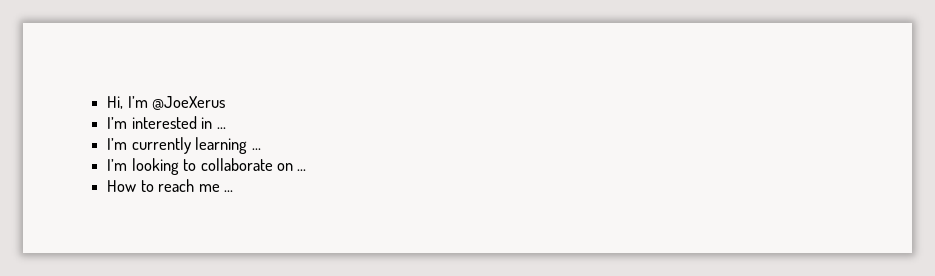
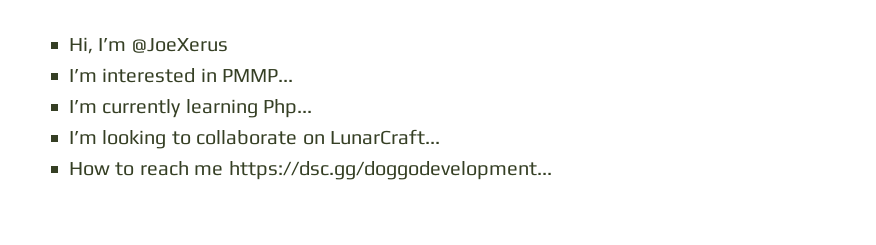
[216,127,226,129] ... -> [222,69,294,82] PMMP...
[251,148,261,150] ... -> [263,99,313,118] Php...
[297,169,307,171] ... -> [330,129,440,145] LunarCraft...
[223,190,233,192] ... -> [228,161,552,180] https://dsc.gg/doggodevelopment...

